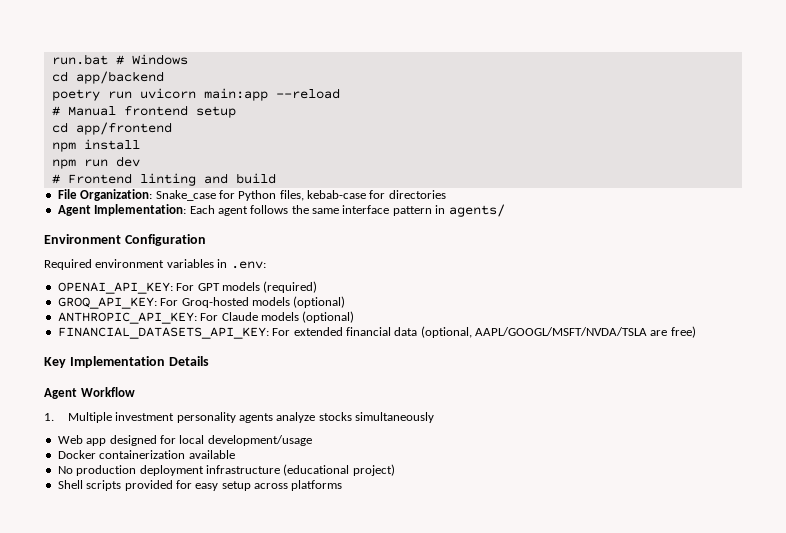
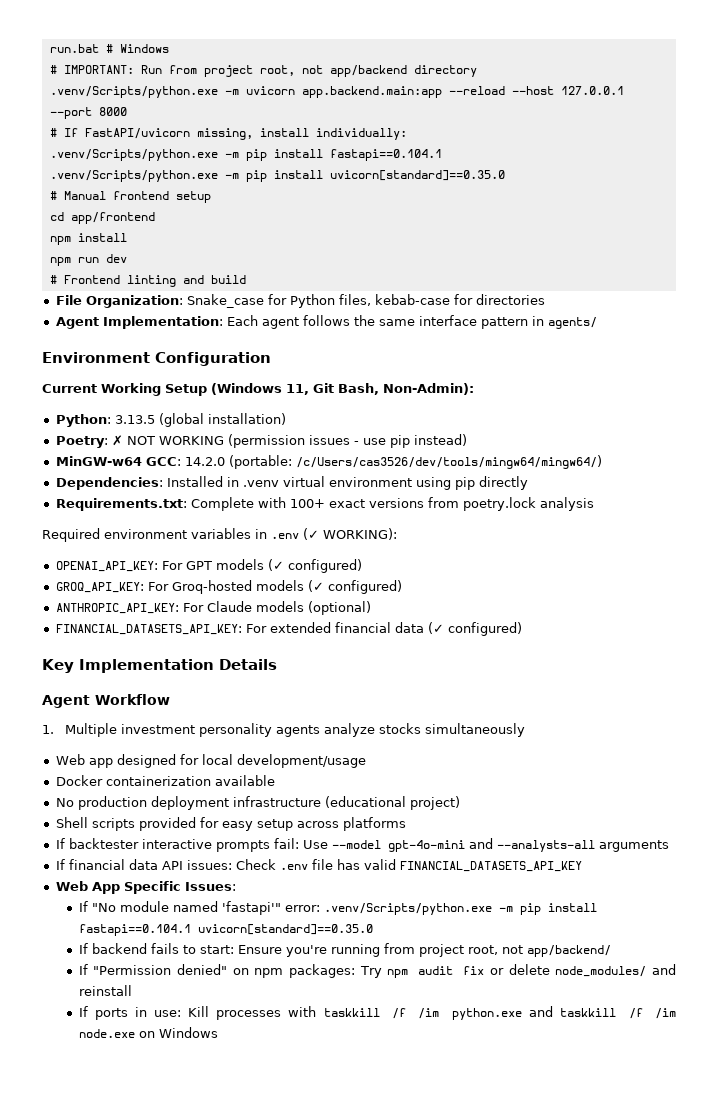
[51,71,164,84] [51,88,340,101] cd app/backend // poetry run uvicorn main:app --reload -> [49,65,477,77] [49,86,624,98] [49,107,127,119] [49,128,407,140] [49,149,442,161] [49,170,505,182] # IMPORTANT: Run from project root, not app/backend directory // .venv/Scripts/python.exe -m uvicorn app.backend.main:app --reload --host 127.0.0.1 --port 8000 // # If FastAPI/uvicorn missing, install individually: // .venv/Scripts/python.exe -m pip install fastapi==0.104.1 // .venv/Scripts/python.exe -m pip install uvicorn[standard]==0.35.0
(206, 240) none -> [42,383,474,396] [55,413,286,427] [55,434,467,448] [55,455,602,469] [55,476,528,490] [55,497,594,511] // Current Working Setup (Windows 11, Git Bash, Non-Admin): // Python: 3.13.5 (global installation) // Poetry: ✗ NOT WORKING (permission issues - use pip instead) // MinGW-w64 GCC: 14.2.0 (portable: /c/Users/cas3526/dev/tools/mingw64/mingw64/) // Dependencies: Installed in .venv virtual environment using pip directly // Requirements.txt: Complete with 100+ exact versions from poetry.lock analysis
[230,261,266,269] .env: -> [271,528,397,540] .env (✓ WORKING):
[263,281,318,293] (required) -> [267,559,362,573] (✓ configured)
[293,296,346,308] (optional) -> [307,580,402,594] (✓ configured)
[420,326,696,338] (optional, AAPL/GOOGL/MSFT/NVDA/TSLA are free) -> [427,622,522,636] (✓ configured)
(343, 485) none -> [55,838,669,852] [55,859,582,872] [55,881,236,894] [78,901,597,915] [78,924,373,936] [78,943,611,957] [78,964,676,978] [78,985,132,996] [78,1006,677,1020] [78,1027,218,1038] // If backtester interactive prompts fail: Use --model gpt-4o-mini and --analysts-all arguments // If financial data API issues: Check .env file has valid FINANCIAL_DATASETS_API_KEY // Web App Specific Issues: // If "No module named 'fastapi'" error: .venv/Scripts/python.exe -m pip install fastapi==0.104.1 uvicorn[standard]==0.35.0 // If backend fails to start: Ensure you're running from project root, not app/backend/ // If "Permission denied" on npm packages: Try npm audit fix or delete node_modules/ and reinstall // If ports in use: Kill processes with taskkill /f /im python.exe and taskkill /f /im node.exe on Windows

